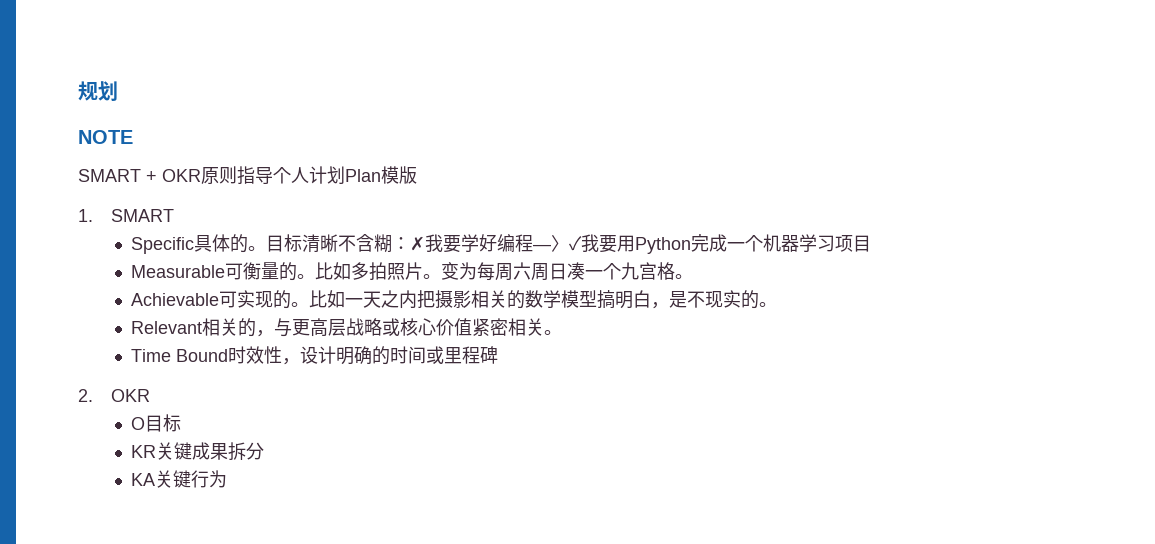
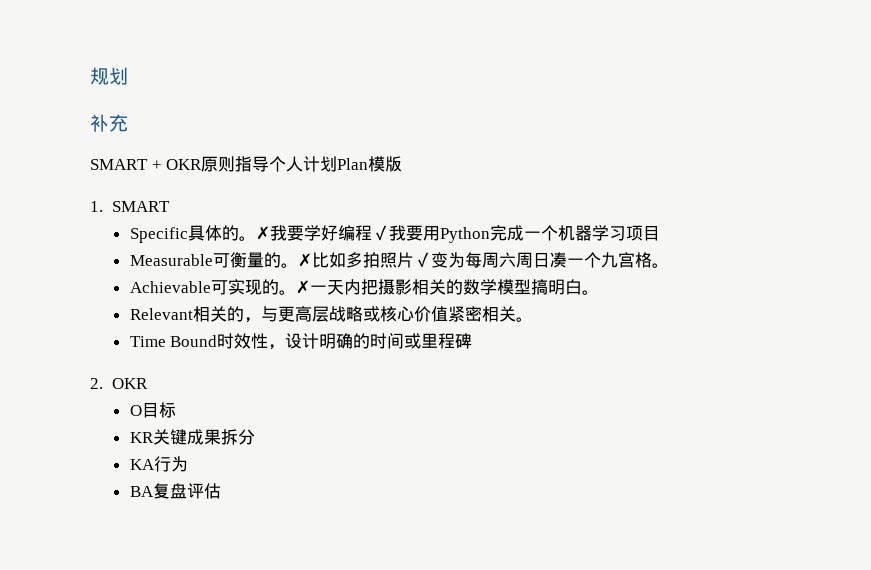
[78,130,133,144] NOTE -> [90,114,128,132] 补充
[266,234,411,253] 目标清晰不含糊： -> (256, 238) none
[533,235,570,252] —〉 -> (372, 233) none
(316, 276) none -> [297,253,312,267] ✗
[423,274,442,279] 。 -> [413,252,431,268] ✓
[309,290,400,308] 比如一天之 -> [295,280,344,295] ✗一天
[651,290,760,309] ，是不现实的 -> (582, 287) none
[155,470,192,488] 关键 -> (155, 464) none
(228, 479) none -> [129,483,221,499] // BA复盘评估

